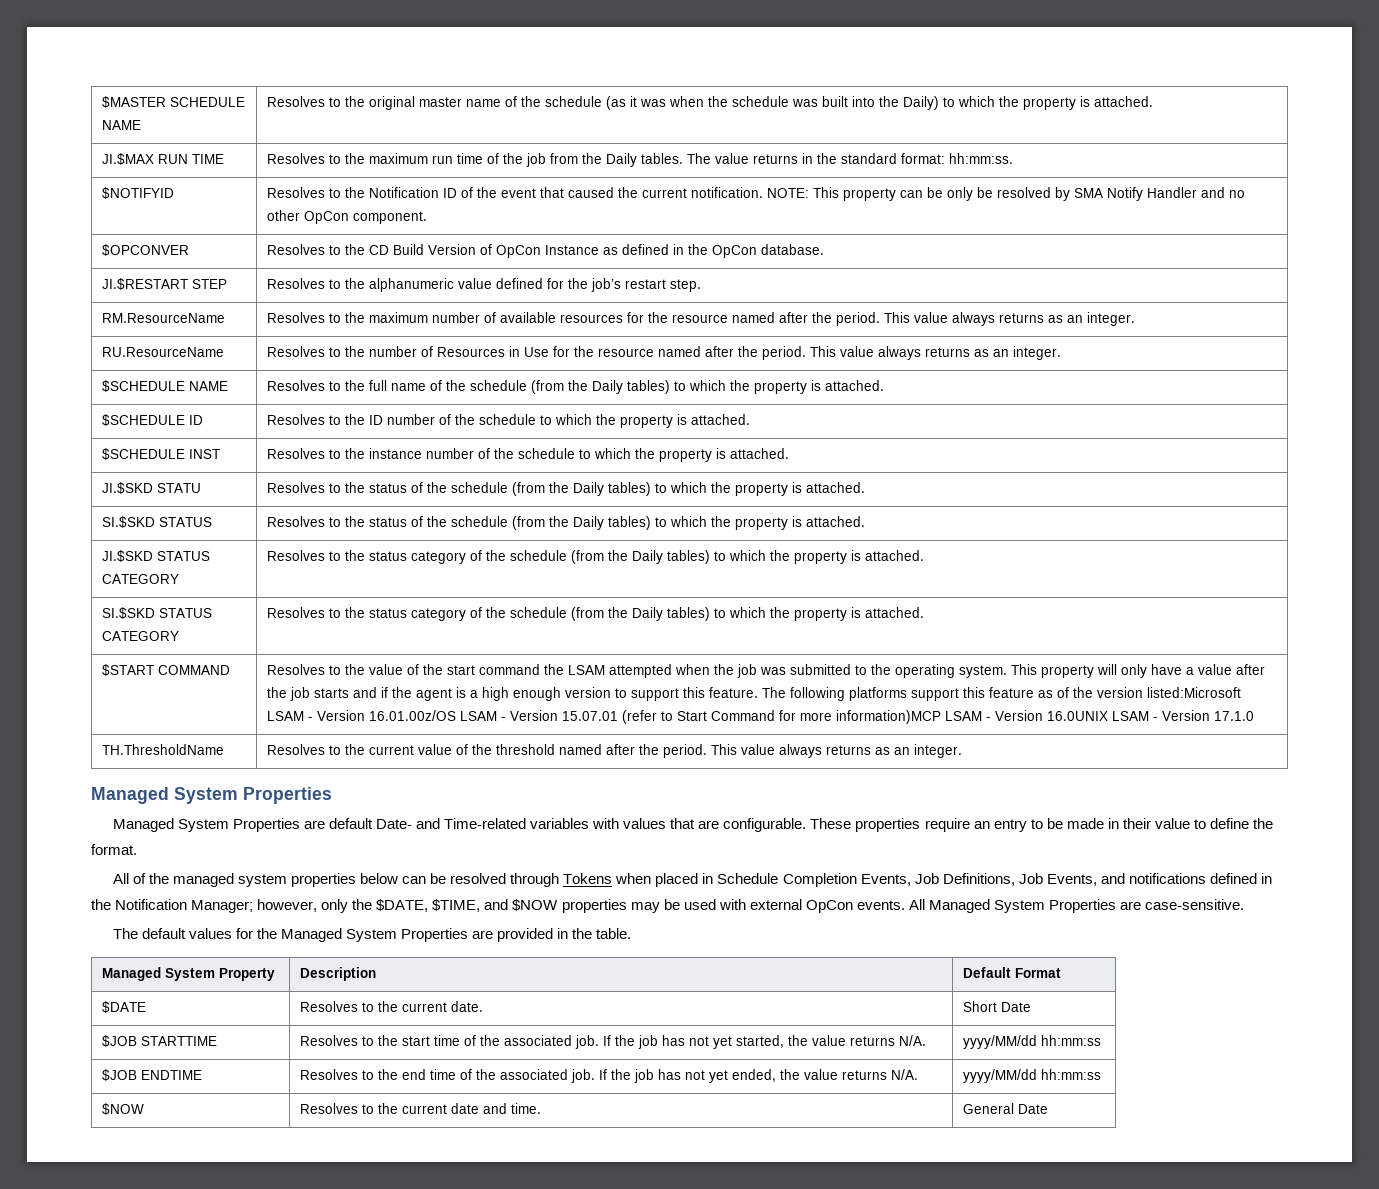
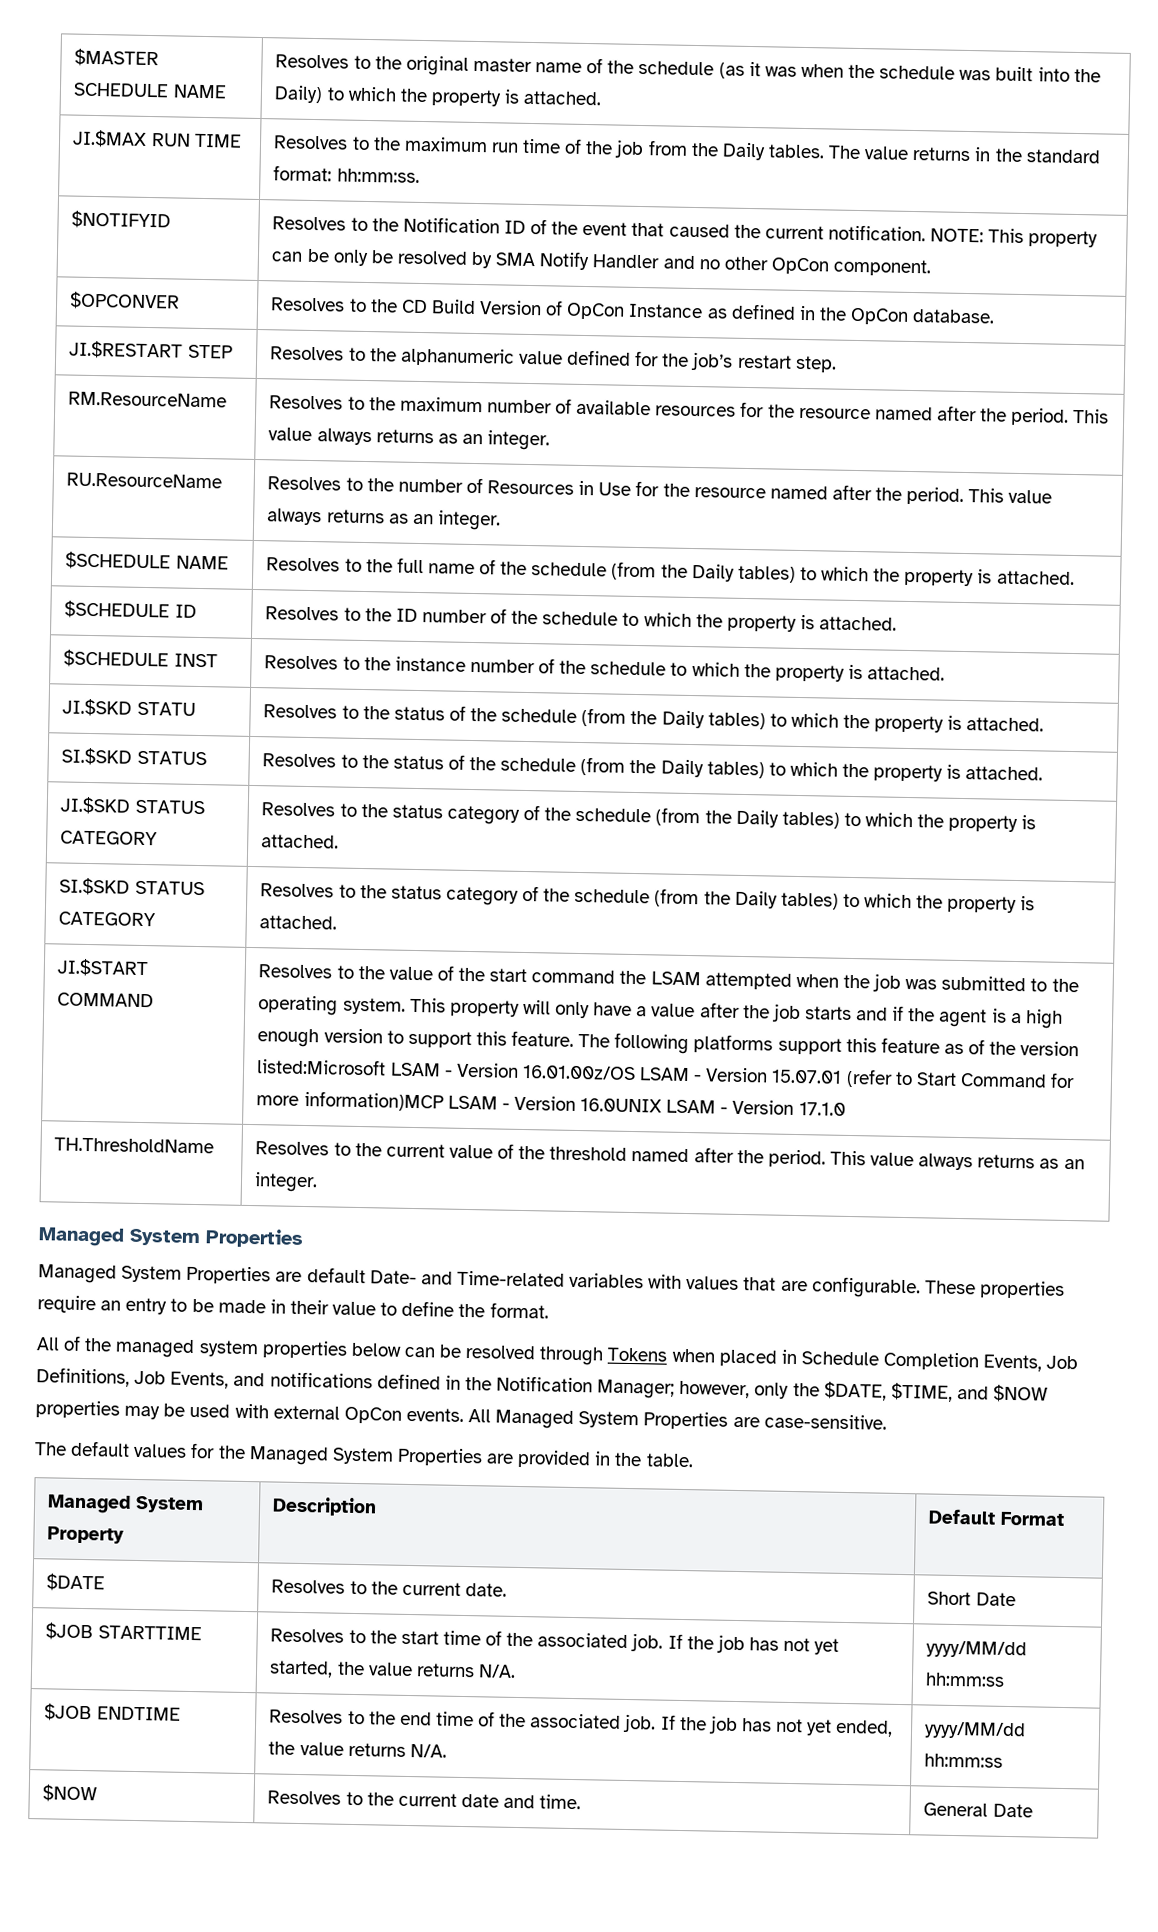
[102,664,155,676] $START -> [57,958,150,978] JI.$START

